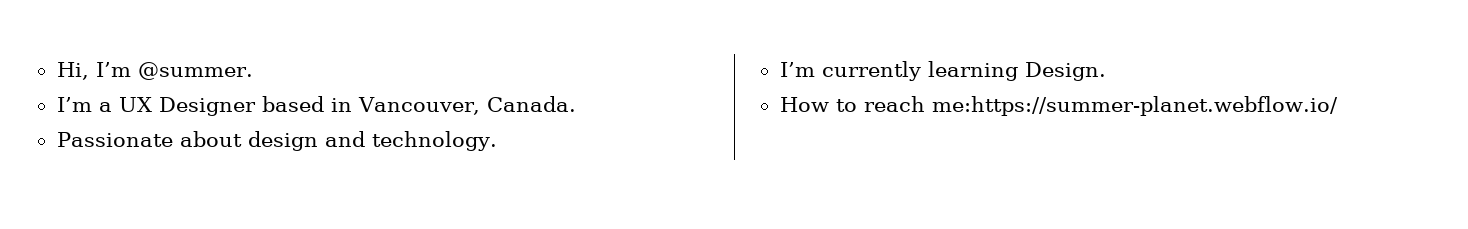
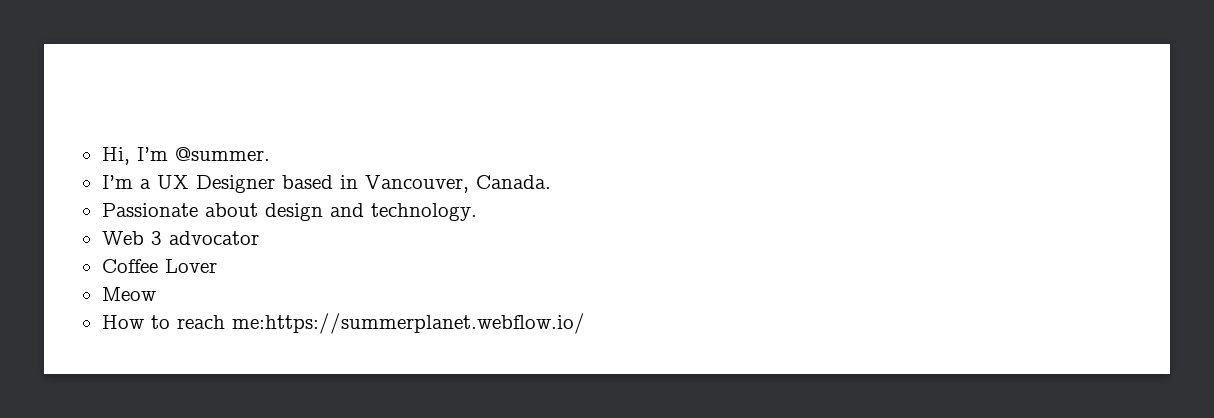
[779,61,1106,81] I’m currently learning Design. -> [101,231,259,245] [101,259,217,273] [101,287,156,301] Web 3 advocator // Coffee Lover // Meow
[931,96,1338,116] me:https://summer-planet.webflow.io/ -> [231,313,585,334] me:https://summerplanet.webflow.io/

